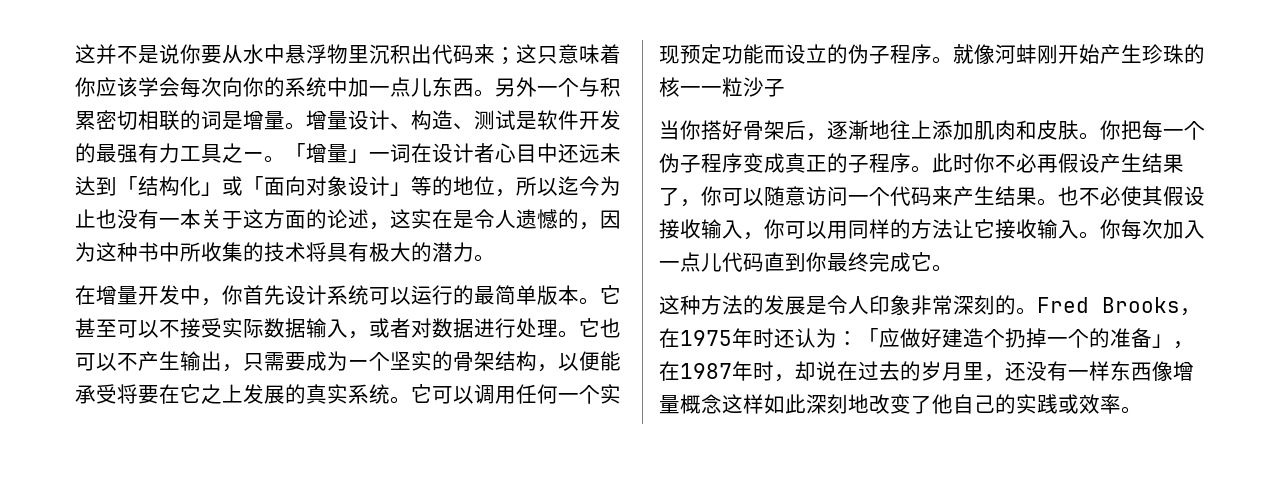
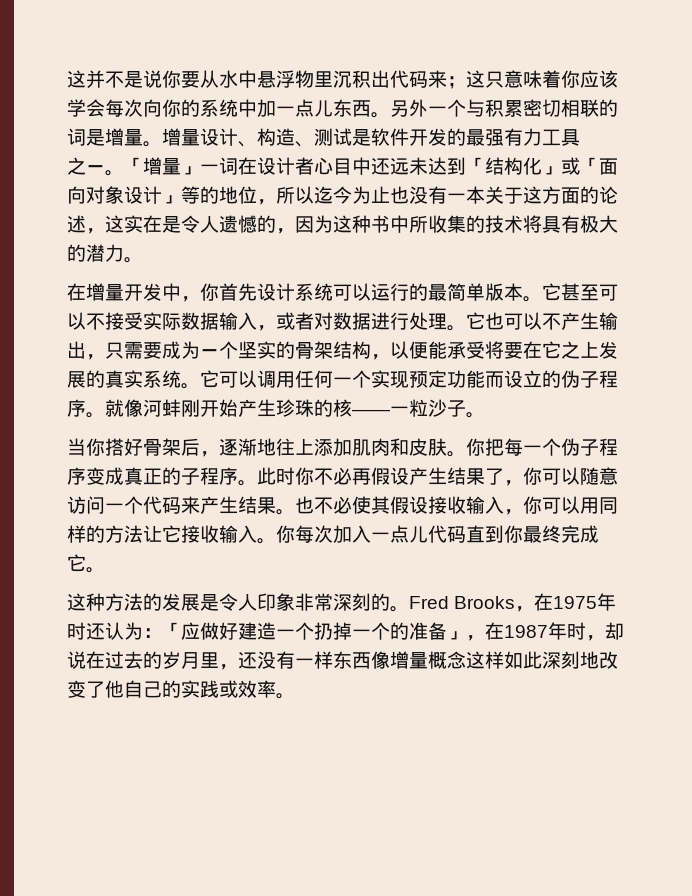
[680,86,701,95] 一 -> [352,409,390,415] ——
(785, 87) none -> [466,412,485,418] 。
[848,120,869,140] 漸 -> [238,438,257,456] 渐
(984, 338) none -> [276,629,295,638] 一

